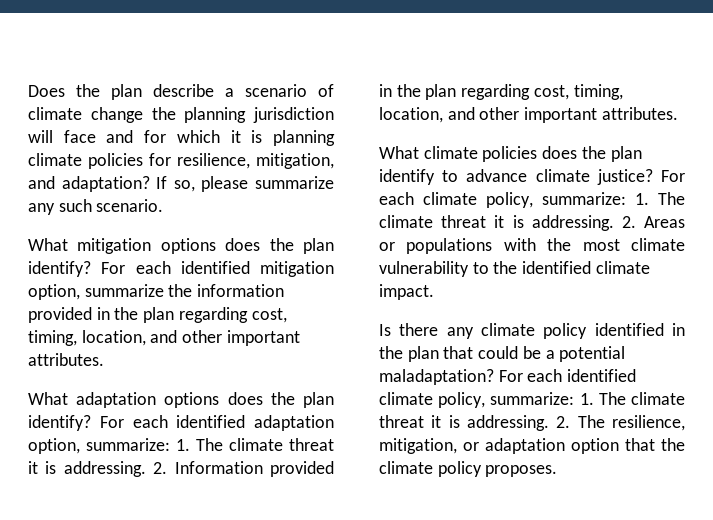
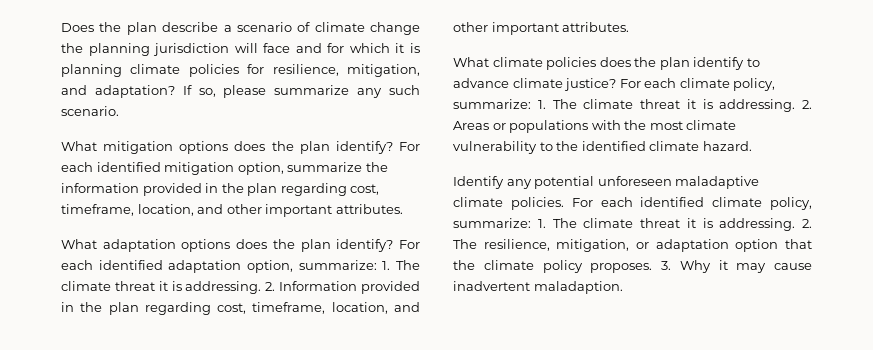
[28,330,77,346] timing, -> [61,204,134,216] timeframe,
[573,84,623,100] timing, -> [252,302,326,314] timeframe,
[379,284,434,300] [379,323,685,339] [379,346,626,362] [379,369,494,385] impact. // Is there any climate policy identified in the plan that could be a potential maladaptation? -> [702,141,752,151] [453,176,760,189] [453,197,564,210] hazard. // Identify any potential unforeseen maladaptive climate policies.
(558, 471) none -> [661,260,812,273] [453,281,623,294] 3. Why it may cause inadvertent maladaption.

